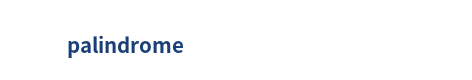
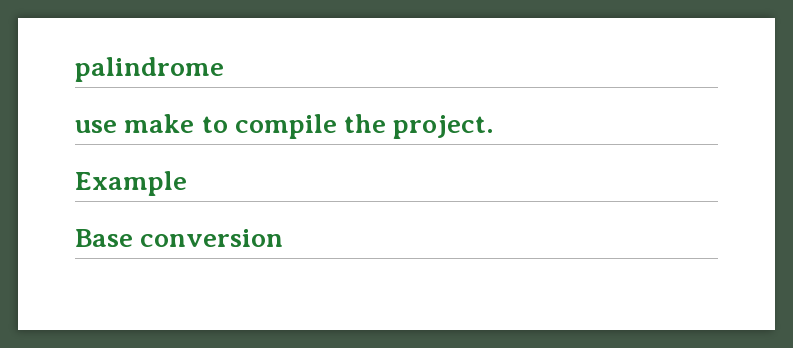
(184, 46) none -> [75,114,495,139] [75,171,187,196] [75,229,284,247] // use make to compile the project. // Example // Base conversion

